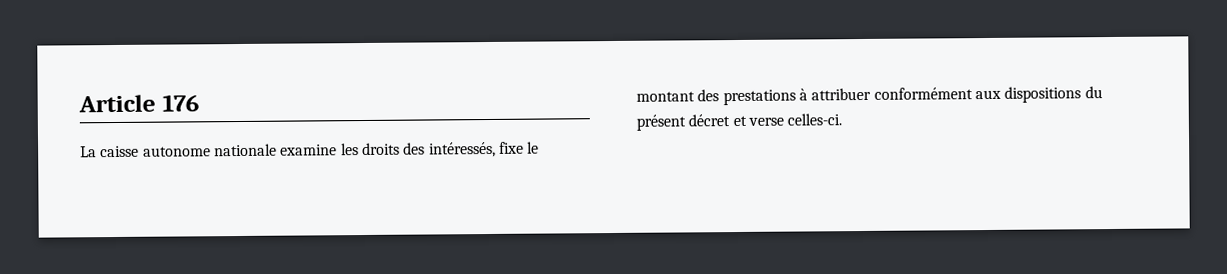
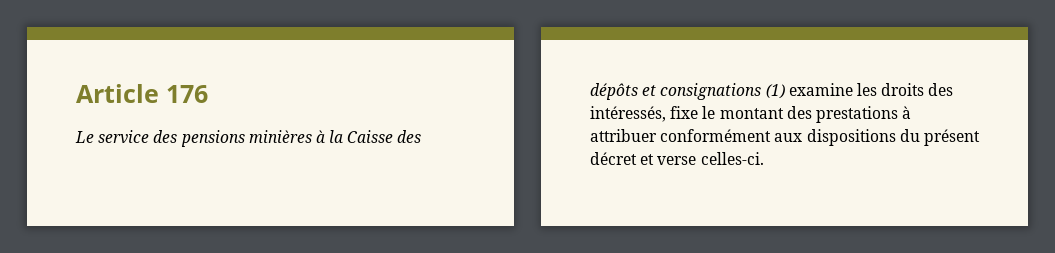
[80,143,277,158] La caisse autonome nationale -> [75,130,422,147] [590,83,785,100] Le service des pensions minières à la Caisse des dépôts et consignations (1)

